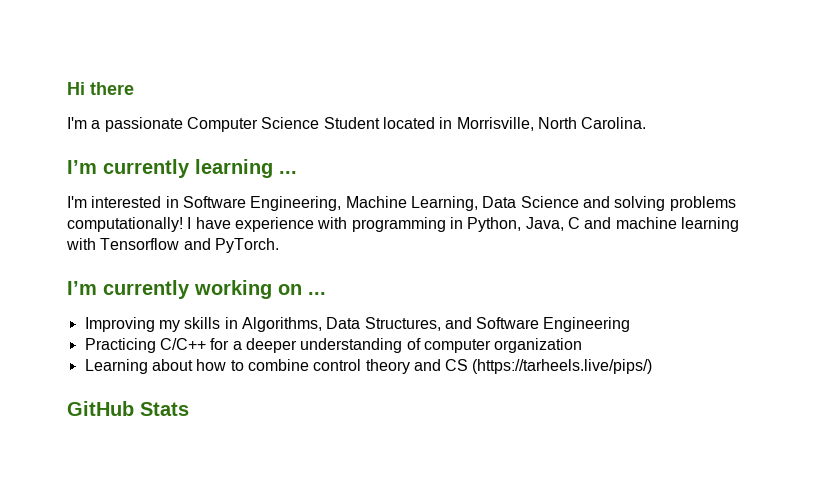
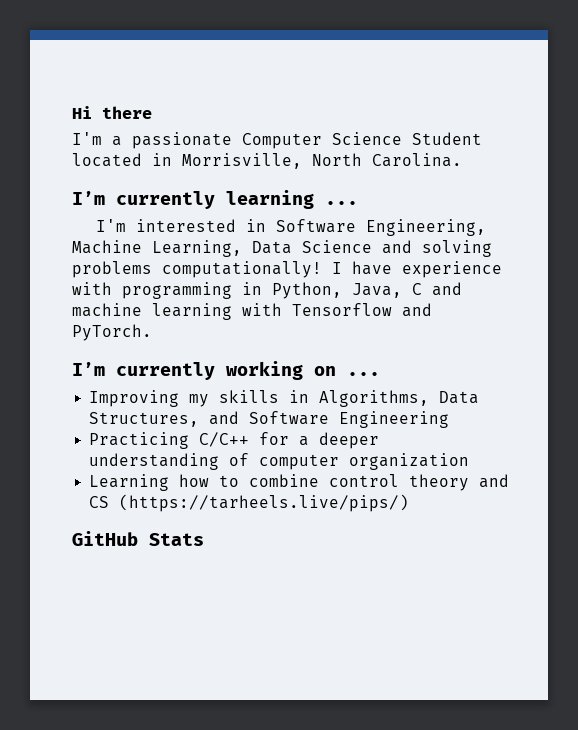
[151,359,193,371] about -> (170, 482) none

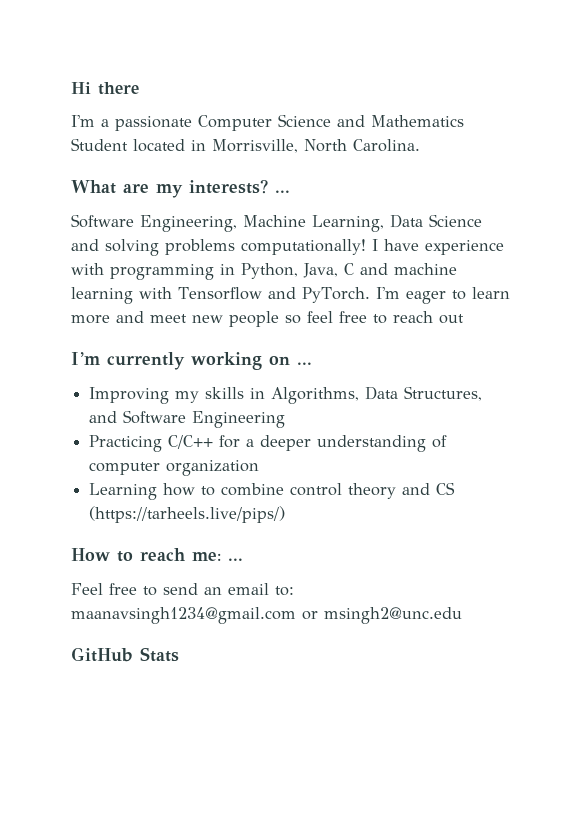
(402, 138) none -> [337,115,464,127] and Mathematics
[72,190,358,209] [96,219,267,232] I’m currently learning ... // I'm interested in -> [71,179,290,198] What are my interests? ... //
(152, 332) none -> [375,287,510,304] [71,311,464,327] I'm eager to learn more and meet new people so feel free to reach out
(410, 503) none -> [71,548,243,562] [71,583,294,596] [71,607,462,624] // How to reach me: ... // Feel free to send an email to: maanavsingh1234@gmail.com or msingh2@unc.edu

